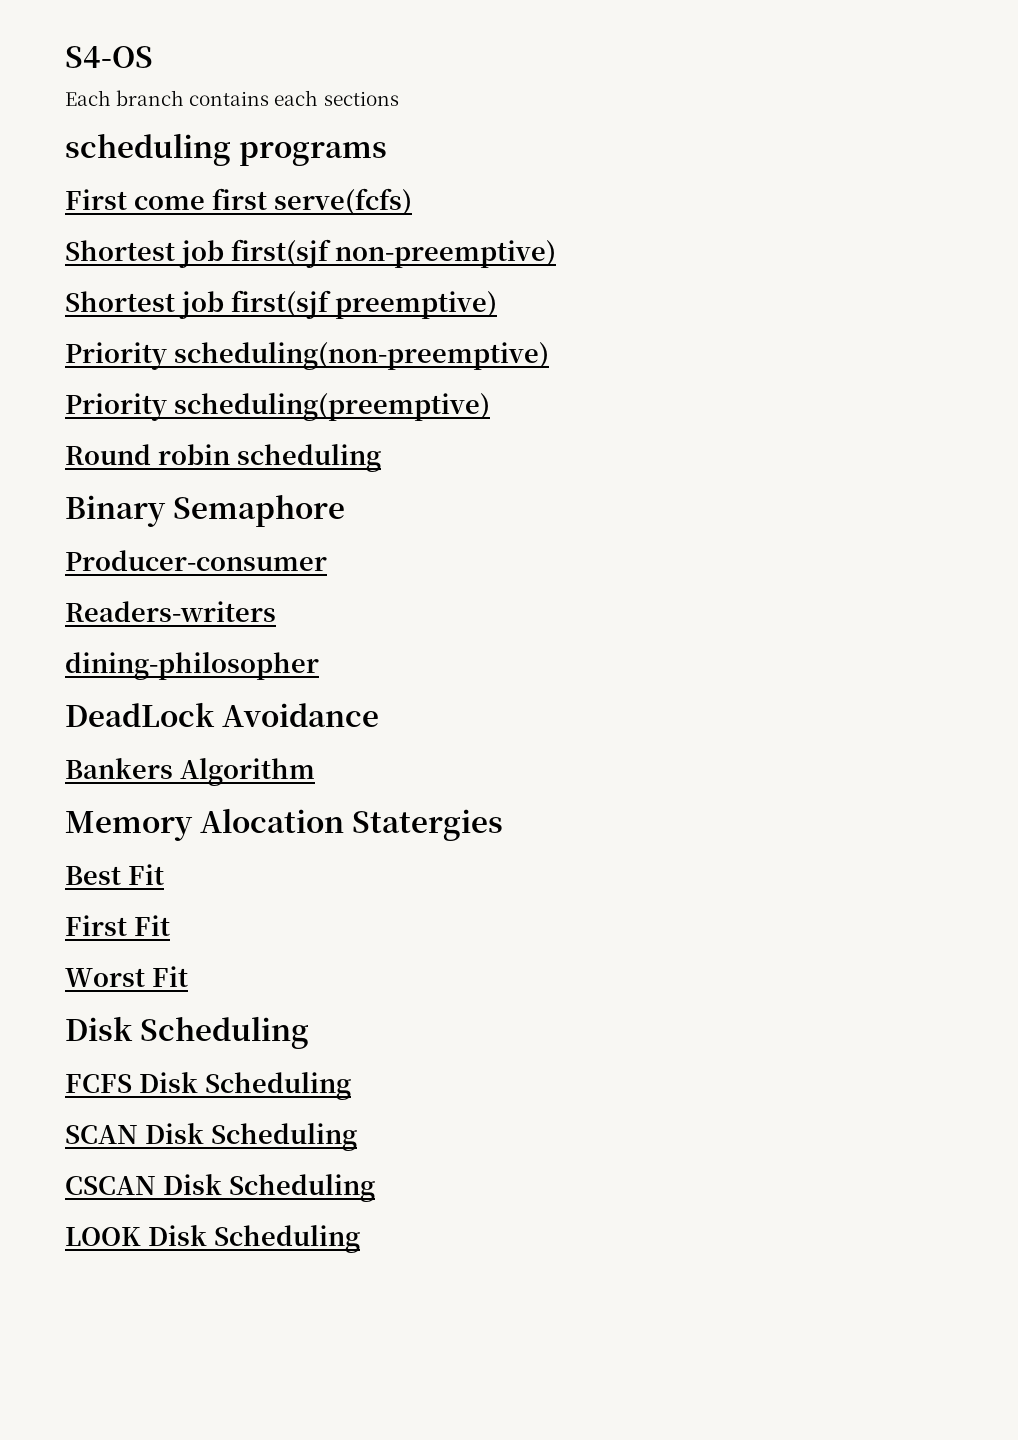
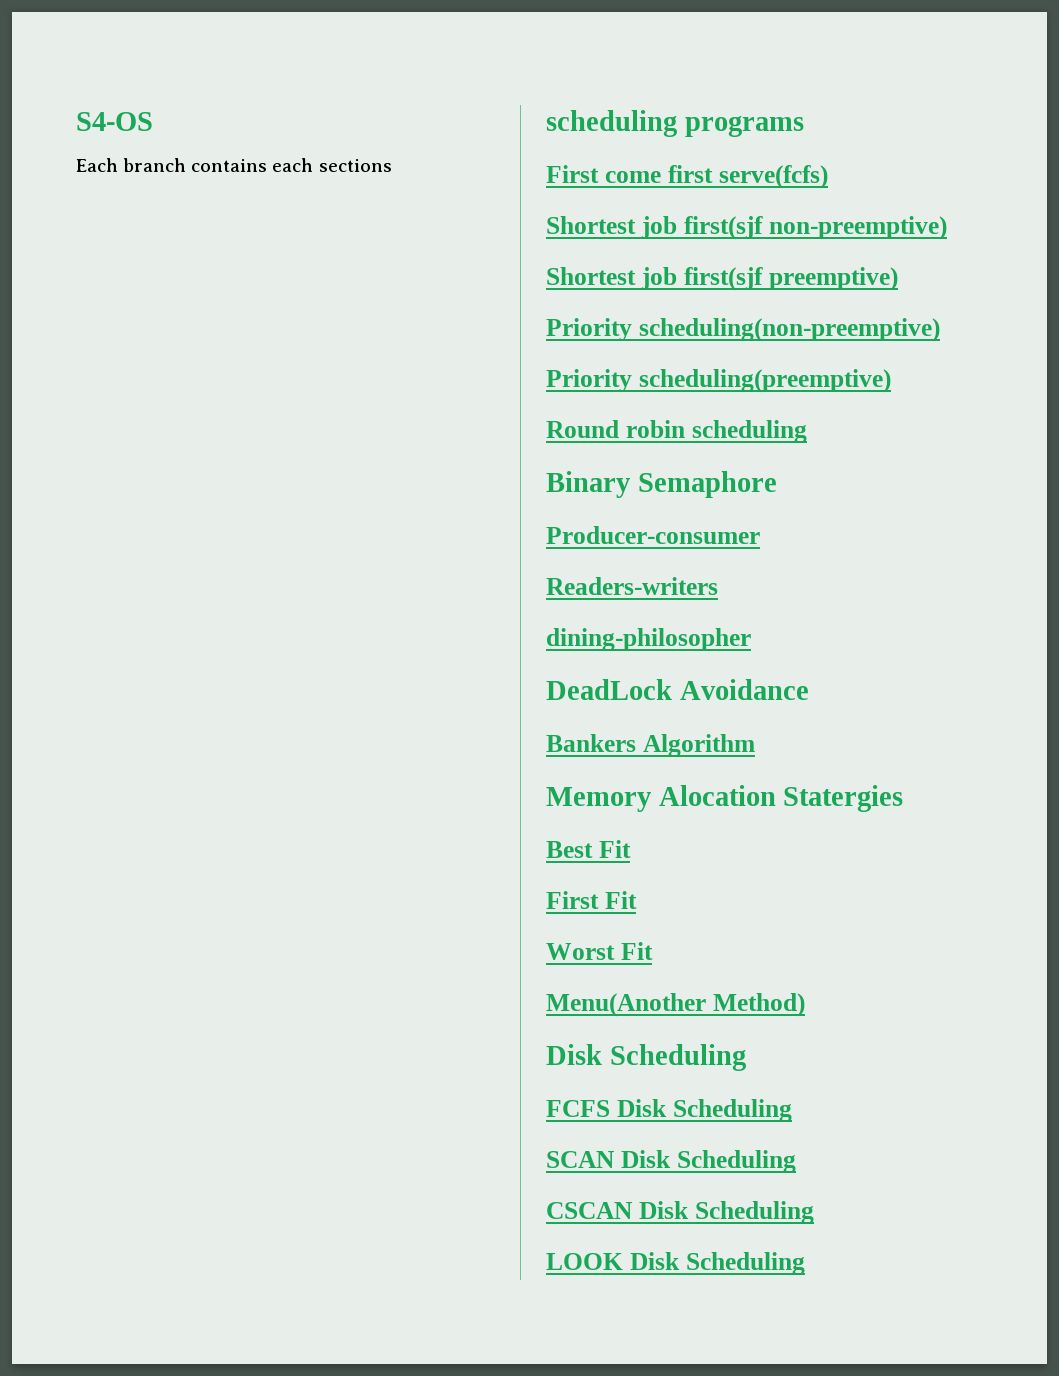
(188, 976) none -> [546,993,805,1017] // Menu(Another Method)

